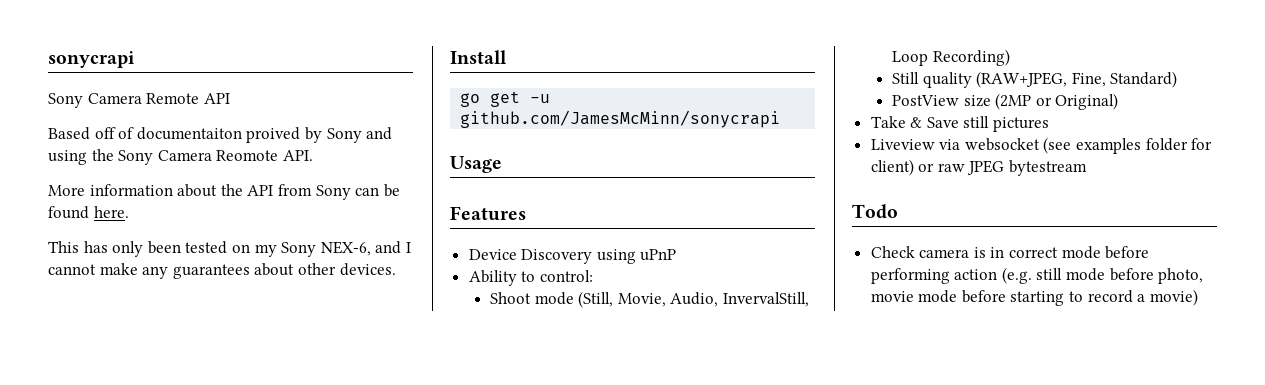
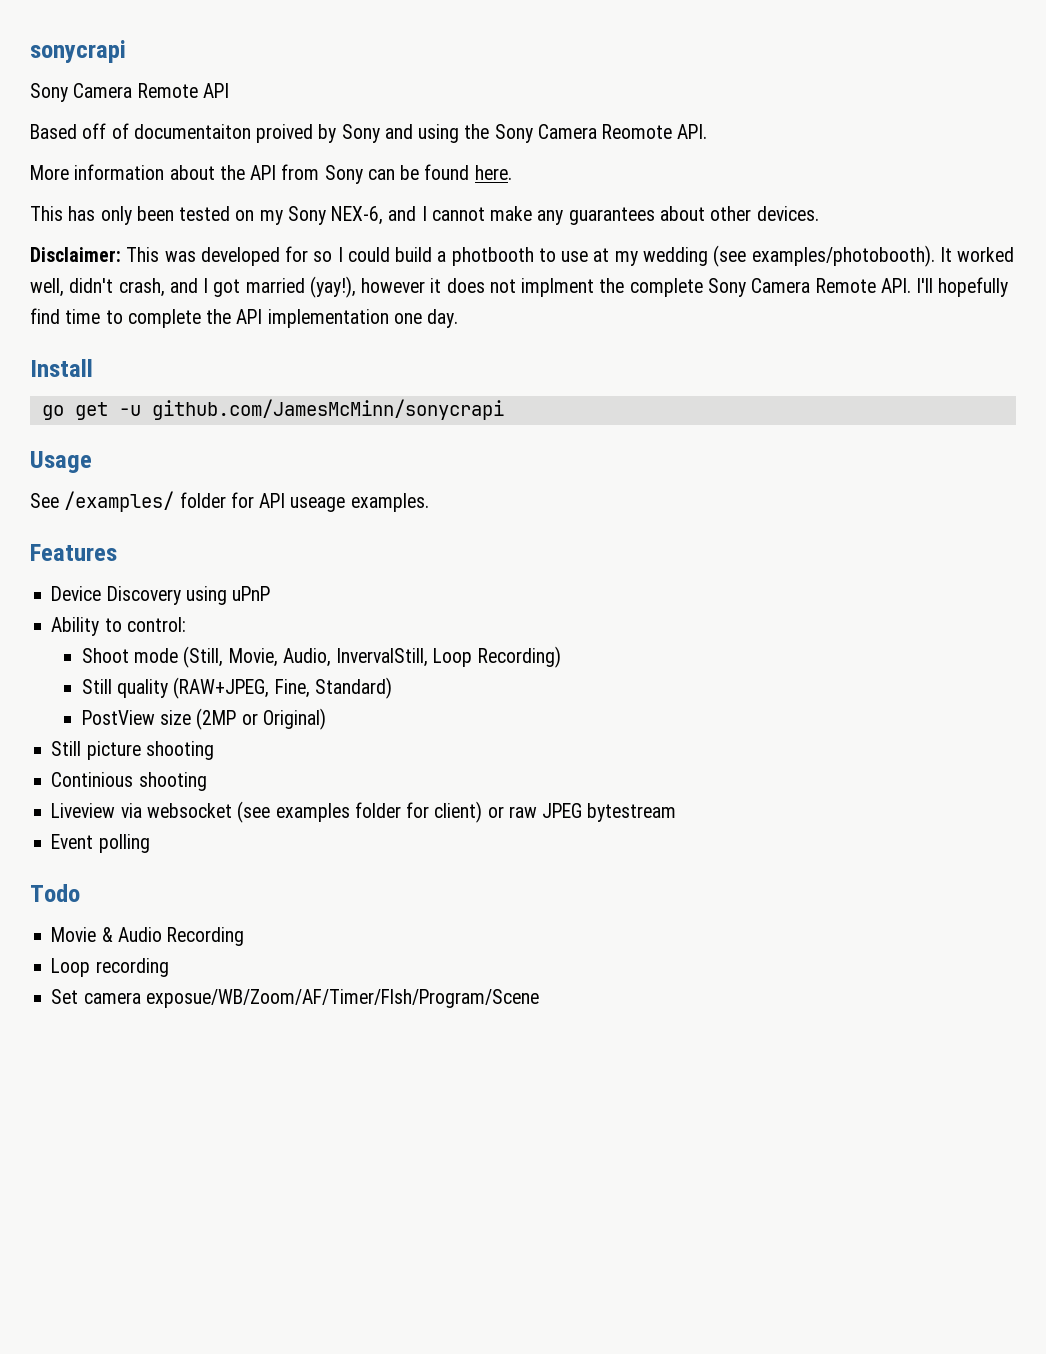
(396, 269) none -> [30,245,1015,267] [30,276,1009,298] [30,308,459,328] // Disclaimer: This was developed for so I could build a photbooth to use at my wedding (see examples/photobooth). It worked well, didn't crash, and I got married (yay!), however it does not implment the complete Sony Camera Remote API. I'll hopefully find time to complete the API implementation one day.
(502, 164) none -> [30,491,429,512] // See /examples/ folder for API useage examples.
[870,116,1050,132] Take & Save still pictures -> [51,741,214,760] [51,772,207,791] Still picture shooting // Continious shooting
(1088, 168) none -> [51,834,150,853] // Event polling
[870,246,1150,259] [870,267,1204,284] [870,289,1198,306] Check camera is in correct mode before performing action (e.g. still mode before photo, movie mode before starting to record a movie) -> [51,927,245,946] [51,958,169,977] [51,989,539,1008] Movie & Audio Recording // Loop recording // Set camera exposue/WB/Zoom/AF/Timer/Flsh/Program/Scene

